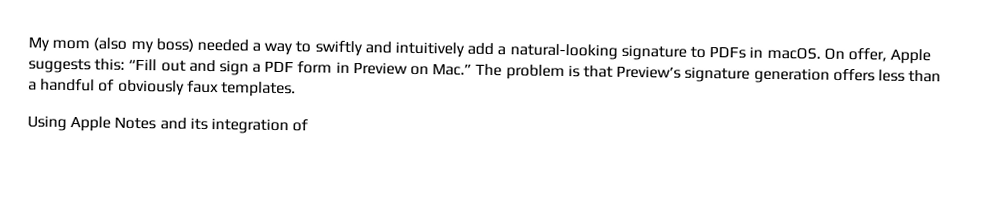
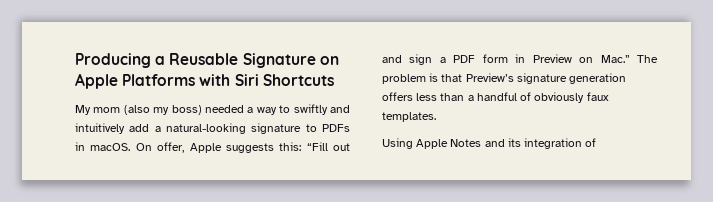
(28, 44) none -> [75,53,339,68] [75,73,334,89] Producing a Reusable Signature on Apple Platforms with Siri Shortcuts //

